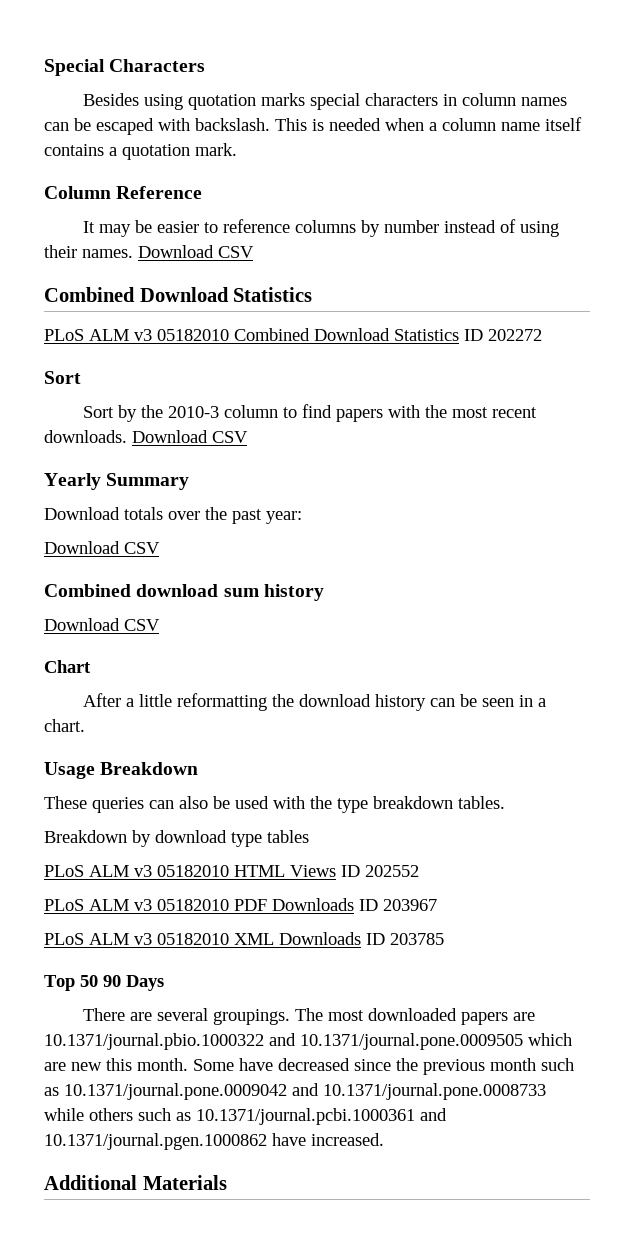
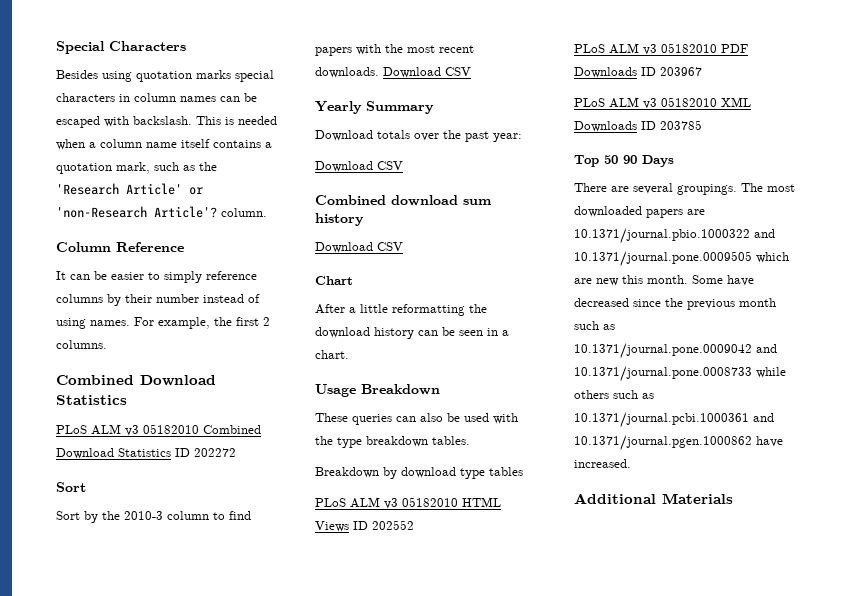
[195,143,237,156] mark. -> [116,162,217,174] [56,183,203,195] [56,206,267,218] mark, such as the 'Research Article' or 'non-Research Article'? column.
[98,224,131,237] may -> [70,274,90,280] can
(218, 227) none -> [164,271,202,283] simply
(380, 228) none -> [125,294,152,303] their
[44,245,254,258] their names. Download CSV -> [90,317,270,329] [56,340,107,349] names. For example, the first 2 columns.

